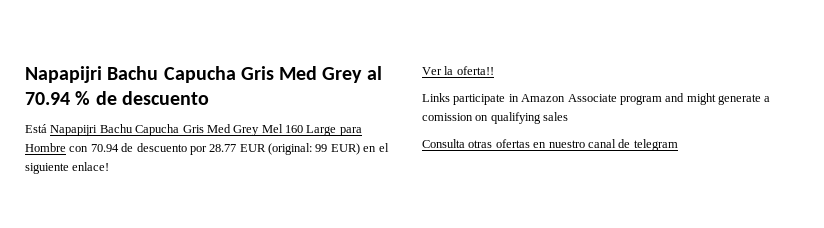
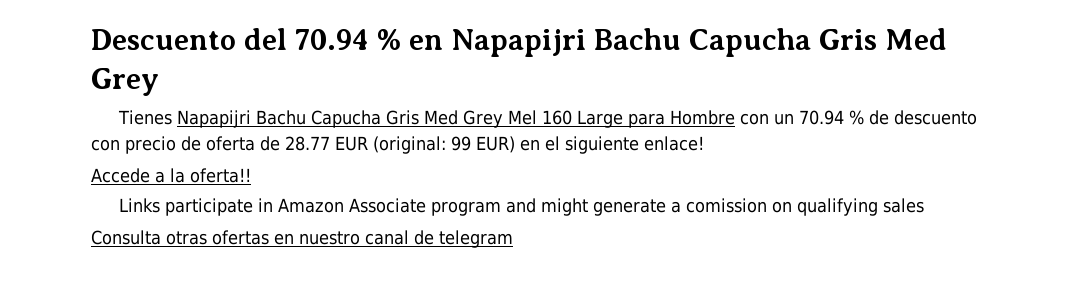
[25,66,382,83] [25,91,209,105] [25,124,47,133] Napapijri Bachu Capucha Gris Med Grey al 70.94 % de descuento // Está -> [91,28,947,57] [91,68,159,96] [118,110,173,125] Descuento del 70.94 % en Napapijri Bachu Capucha Gris Med Grey // Tienes
[90,143,207,155] 70.94 de descuento por -> [774,110,978,125] [91,136,280,154] un 70.94 % de descuento con precio de oferta de
[422,67,442,75] Ver -> [91,168,165,183] Accede a

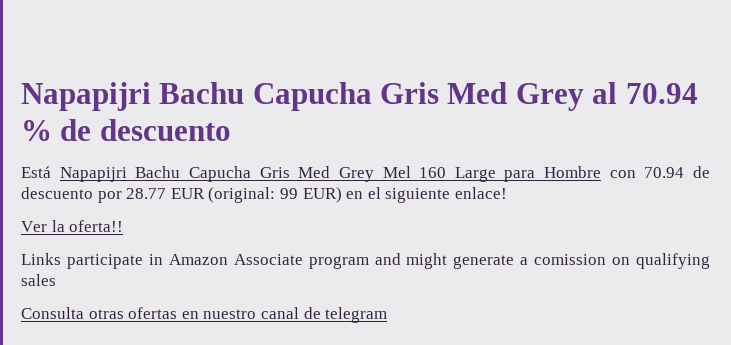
[91,28,947,57] [91,68,159,96] [118,110,173,125] Descuento del 70.94 % en Napapijri Bachu Capucha Gris Med Grey // Tienes -> [21,82,698,111] [21,119,231,141] [21,166,51,178] Napapijri Bachu Capucha Gris Med Grey al 70.94 % de descuento // Está
[774,110,978,125] [91,136,280,154] un 70.94 % de descuento con precio de oferta de -> [644,166,710,178] [21,187,122,203] 70.94 de descuento por
[91,168,165,183] Accede a -> [21,221,47,232] Ver

